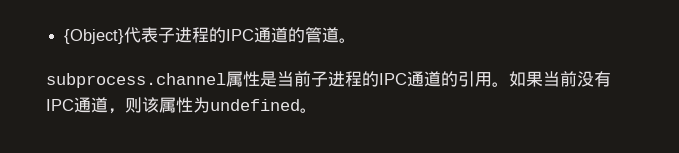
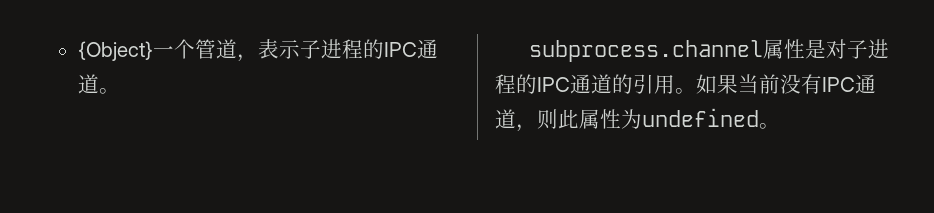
[124,27,340,43] 代表子进程的IPC通道的管道 -> [152,39,438,62] [77,74,99,94] 一个管道，表示子进程的IPC通道
[277,71,311,87] 当前 -> [826,39,848,59] 对
[142,97,159,113] 该 -> [558,109,579,129] 此

